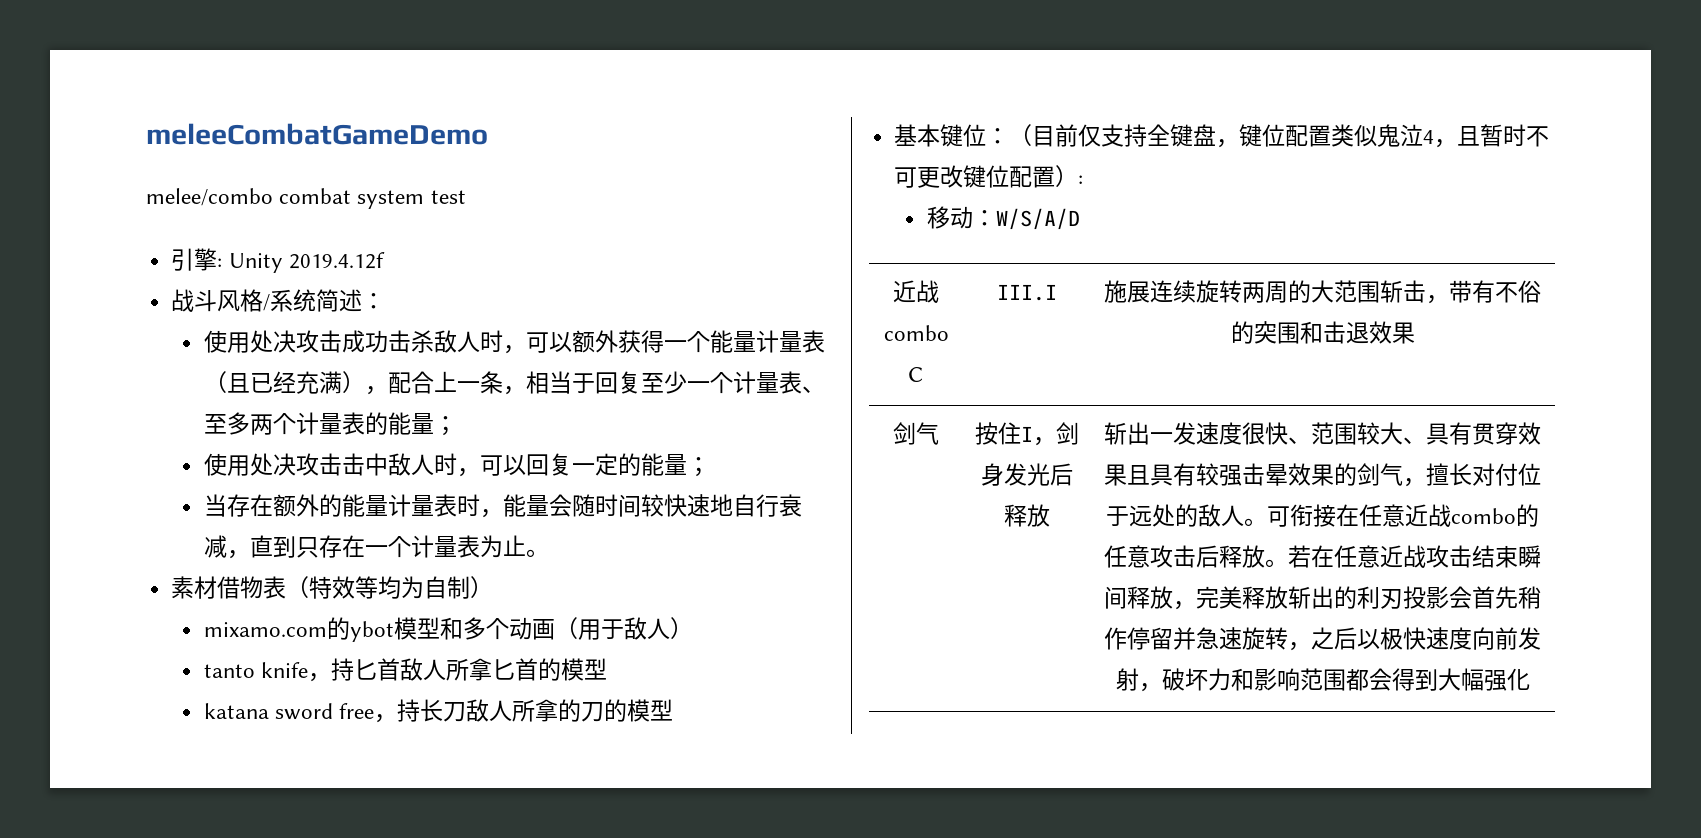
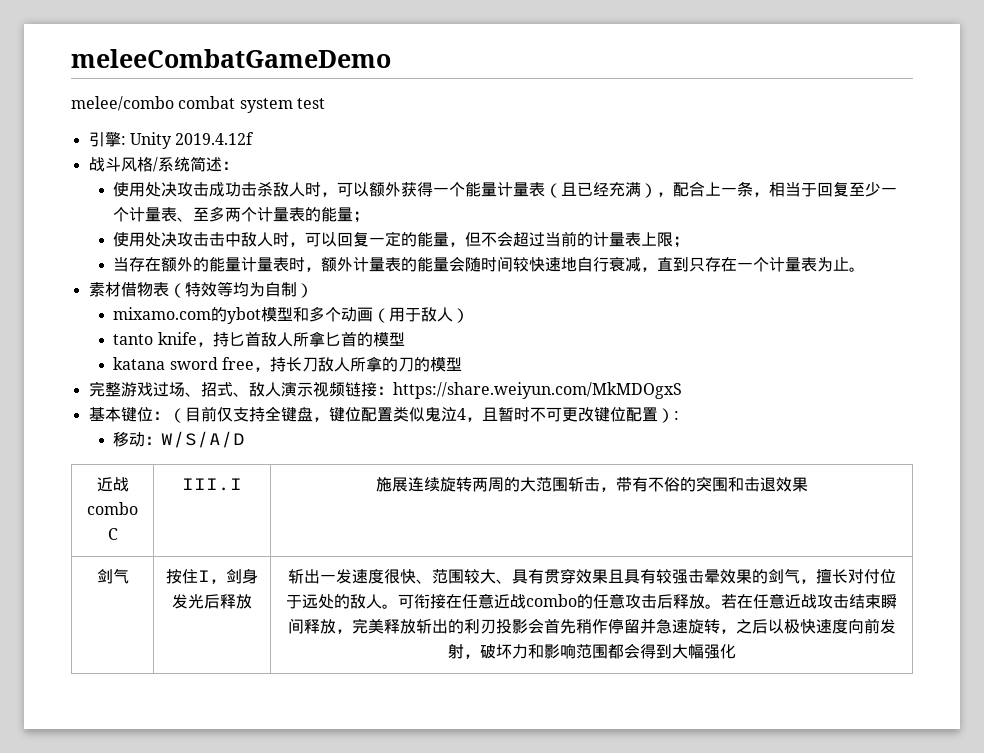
(687, 464) none -> [449,231,674,247] ，但不会超过当前的计量表上限
(503, 513) none -> [321,257,418,272] 额外计量表的
(674, 710) none -> [88,381,682,399] // 完整游戏过场、招式、敌人演示视频链接：https://share.weiyun.com/MkMDOgxS

